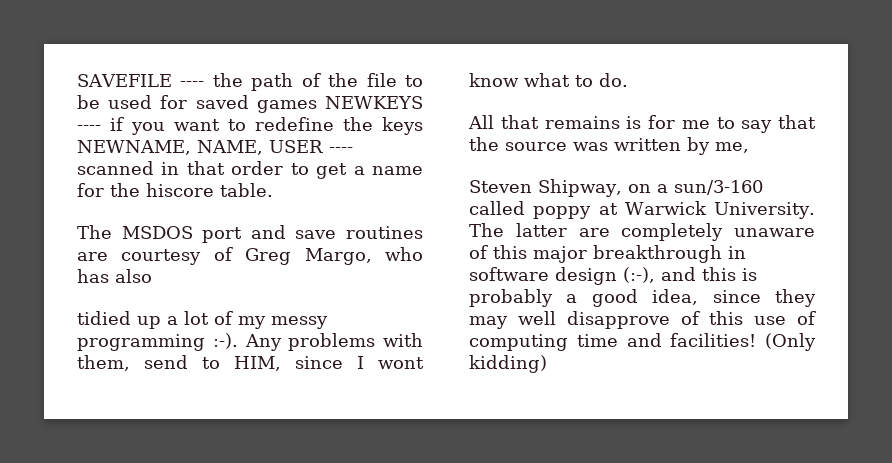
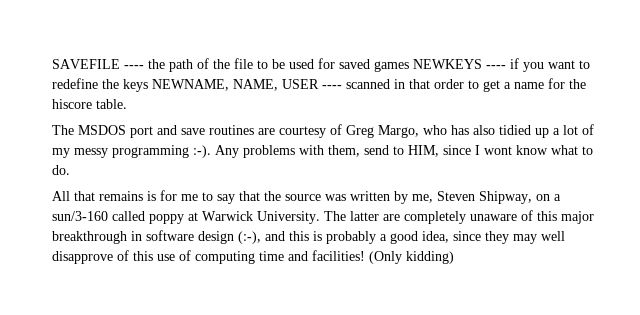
(152, 276) // -> (495, 130) none
(749, 147) // -> (433, 198) none

